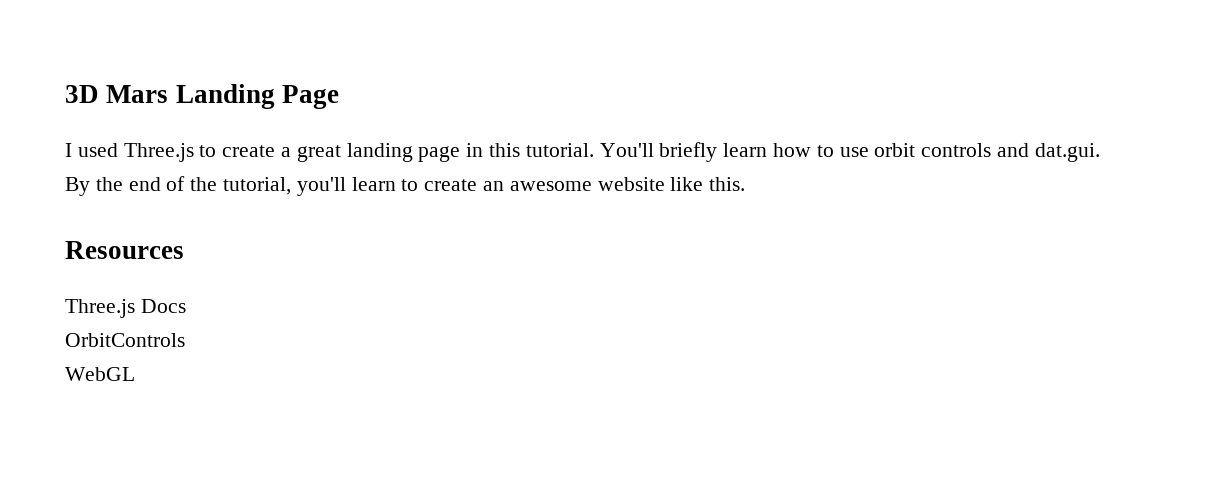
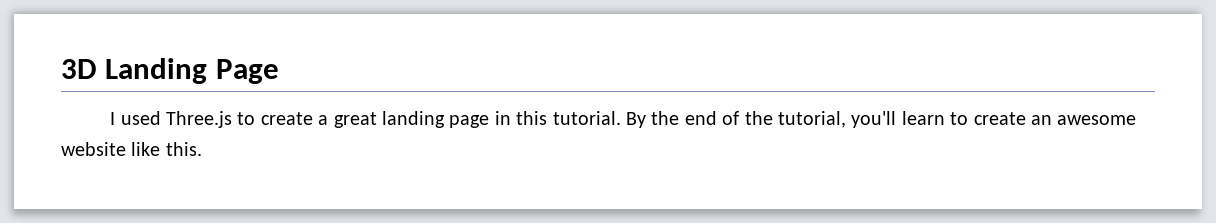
[106,85,169,103] Mars -> (97, 69) none
[599,142,1100,162] You'll briefly learn how to use orbit controls and dat.gui. -> (621, 118) none
[65,241,184,259] [65,299,186,318] [65,333,185,347] [65,367,135,381] // Resources // Three.js Docs // OrbitControls // WebGL -> (202, 149) none

